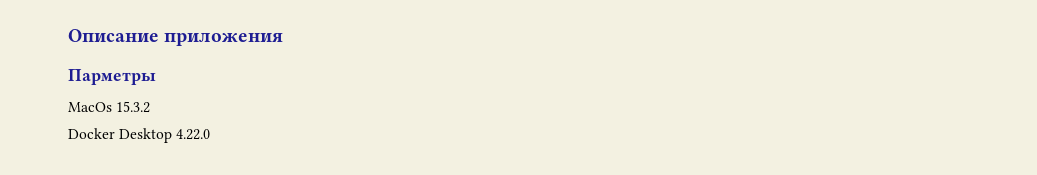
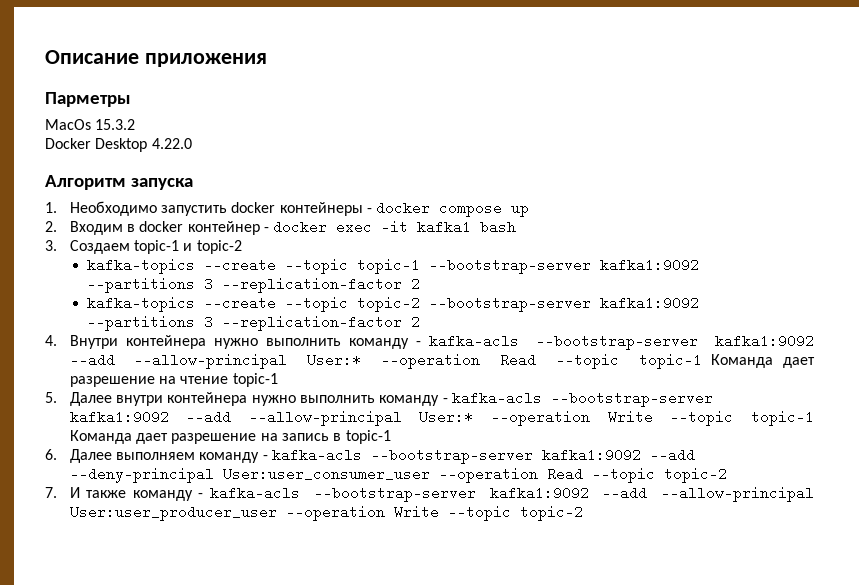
(211, 134) none -> [45,175,193,190] [45,201,530,217] [45,220,517,235] [45,240,242,254] [87,258,700,274] [87,277,421,293] [87,296,700,312] [87,315,421,331] [45,334,815,350] [69,353,815,369] [69,373,278,387] [45,391,713,407] [69,410,814,426] [69,430,391,444] [45,448,695,464] [69,467,727,483] [45,486,814,502] [69,505,583,521] // Алгоритм запуска // 1. Необходимо запустить docker контейнеры - docker compose up // 2. Входим в docker контейнер - docker exec -it kafka1 bash // 3. Создаем topic-1 и topic-2 // kafka-topics --create --topic topic-1 --bootstrap-server kafka1:9092 --partitions 3 --replication-factor 2 // kafka-topics --create --topic topic-2 --bootstrap-server kafka1:9092 --partitions 3 --replication-factor 2 // 4. Внутри контейнера нужно выполнить команду - kafka-acls --bootstrap-server kafka1:9092 --add --allow-principal User:* --operation Read --topic topic-1 Команда дает разрешение на чтение topic-1 // 5. Далее внутри контейнера нужно выполнить команду - kafka-acls --bootstrap-server kafka1:9092 --add --allow-principal User:* --operation Write --topic topic-1 Команда дает разрешение на запись в topic-1 // 6. Далее выполняем команду - kafka-acls --bootstrap-server kafka1:9092 --add --deny-principal User:user_consumer_user --operation Read --topic topic-2 // 7. И также команду - kafka-acls --bootstrap-server kafka1:9092 --add --allow-principal User:user_producer_user --operation Write --topic topic-2

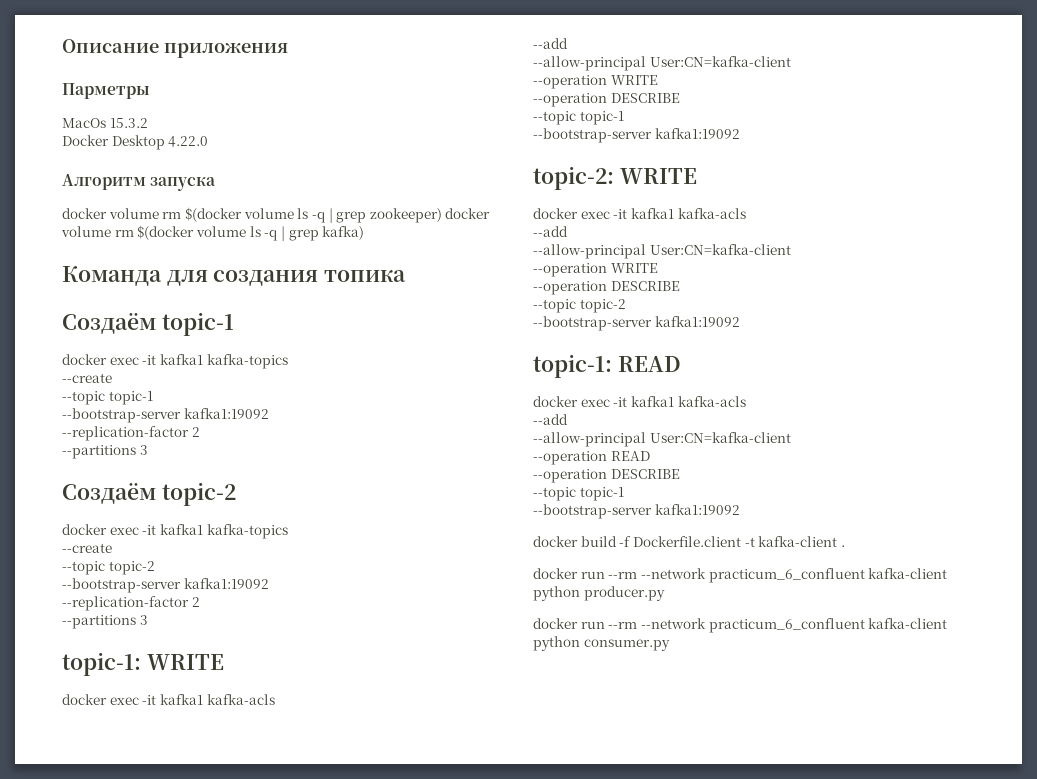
[45,201,530,217] [45,220,517,235] [45,240,242,254] [87,258,700,274] [87,277,421,293] [87,296,700,312] [87,315,421,331] [45,334,815,350] [69,353,815,369] [69,373,278,387] [45,391,713,407] [69,410,814,426] [69,430,391,444] [45,448,695,464] [69,467,727,483] [45,486,814,502] [69,505,583,521] 1. Необходимо запустить docker контейнеры - docker compose up // 2. Входим в docker контейнер - docker exec -it kafka1 bash // 3. Создаем topic-1 и topic-2 // kafka-topics --create --topic topic-1 --bootstrap-server kafka1:9092 --partitions 3 --replication-factor 2 // kafka-topics --create --topic topic-2 --bootstrap-server kafka1:9092 --partitions 3 --replication-factor 2 // 4. Внутри контейнера нужно выполнить команду - kafka-acls --bootstrap-server kafka1:9092 --add --allow-principal User:* --operation Read --topic topic-1 Команда дает разрешение на чтение topic-1 // 5. Далее внутри контейнера нужно выполнить команду - kafka-acls --bootstrap-server kafka1:9092 --add --allow-principal User:* --operation Write --topic topic-1 Команда дает разрешение на запись в topic-1 // 6. Далее выполняем команду - kafka-acls --bootstrap-server kafka1:9092 --add --deny-principal User:user_consumer_user --operation Read --topic topic-2 // 7. И также команду - kafka-acls --bootstrap-server kafka1:9092 --add --allow-principal User:user_producer_user --operation Write --topic topic-2 -> [62,207,491,223] [61,225,365,241] [62,266,407,286] [62,312,234,336] [62,354,288,369] [62,373,112,383] [62,391,153,405] [62,408,269,423] [62,426,200,441] [62,445,148,459] [62,482,236,506] [62,524,288,539] [62,543,112,553] [62,561,155,575] [62,578,269,593] [62,596,200,611] [62,615,148,629] [62,652,224,676] [62,694,275,705] [533,38,568,49] [533,56,791,71] [533,75,658,89] [533,93,680,107] [533,111,624,125] [533,128,740,143] [533,166,697,190] [533,208,746,219] [533,226,568,237] [533,244,791,259] [533,263,658,277] [533,281,680,295] [533,299,626,313] [533,316,740,331] [533,354,681,378] [533,396,746,407] [533,414,568,425] [533,432,791,447] [533,451,650,465] [533,469,680,483] [533,487,624,501] [533,504,740,519] [533,536,845,547] [533,568,948,583] [533,586,665,601] [533,618,948,633] [533,636,670,651] docker volume rm $(docker volume ls -q | grep zookeeper) docker volume rm $(docker volume ls -q | grep kafka) // Команда для создания топика // Создаём topic-1 // docker exec -it kafka1 kafka-topics // --create // --topic topic-1 // --bootstrap-server kafka1:19092 // --replication-factor 2 // --partitions 3 // Создаём topic-2 // docker exec -it kafka1 kafka-topics // --create // --topic topic-2 // --bootstrap-server kafka1:19092 // --replication-factor 2 // --partitions 3 // topic-1: WRITE // docker exec -it kafka1 kafka-acls // --add // --allow-principal User:CN=kafka-client // --operation WRITE // --operation DESCRIBE // --topic topic-1 // --bootstrap-server kafka1:19092 // topic-2: WRITE // docker exec -it kafka1 kafka-acls // --add // --allow-principal User:CN=kafka-client // --operation WRITE // --operation DESCRIBE // --topic topic-2 // --bootstrap-server kafka1:19092 // topic-1: READ // docker exec -it kafka1 kafka-acls // --add // --allow-principal User:CN=kafka-client // --operation READ // --operation DESCRIBE // --topic topic-1 // --bootstrap-server kafka1:19092 // docker build -f Dockerfile.client -t kafka-client . // docker run --rm --network practicum_6_confluent kafka-client python producer.py // docker run --rm --network practicum_6_confluent kafka-client python consumer.py

